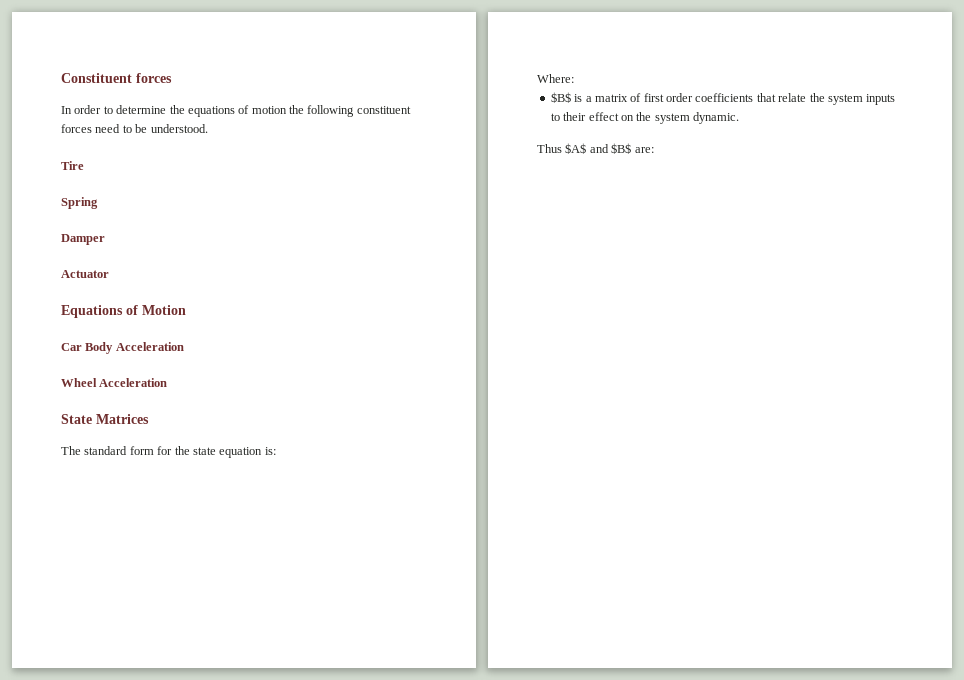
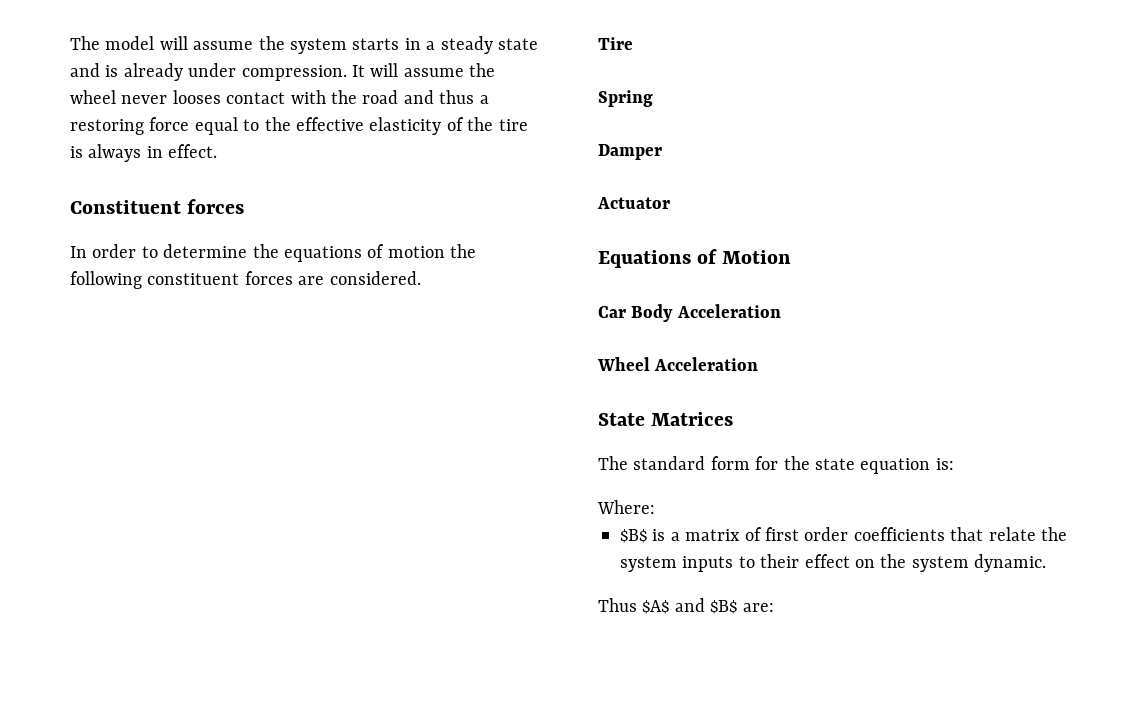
(61, 78) none -> [70,36,538,54] [70,63,496,81] [70,90,489,104] [70,117,528,135] [70,144,218,162] The model will assume the system starts in a steady state and is already under compression. It will assume the wheel never looses contact with the road and thus a restoring force equal to the effective elasticity of the tire is always in effect. //
[95,124,208,133] need to be understood. -> [298,271,421,285] are considered.

